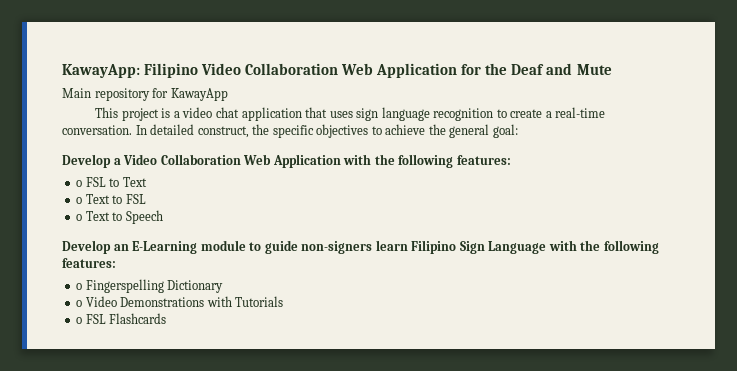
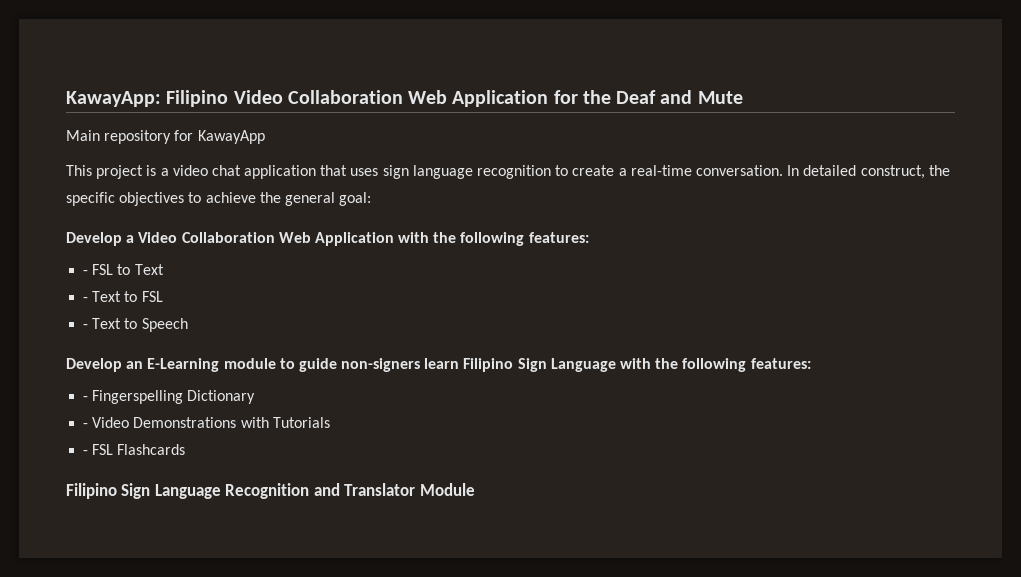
[76,180,83,187] o -> [83,270,89,275] -
[76,197,83,204] o -> [83,297,89,302] -
[76,214,83,221] o -> [83,324,89,329] -
[76,283,83,290] o -> [83,396,89,401] -
[76,300,83,307] o -> [83,423,89,428] -
[76,317,83,324] o -> [83,450,89,455] -
(167, 318) none -> [66,483,475,499] // Filipino Sign Language Recognition and Translator Module

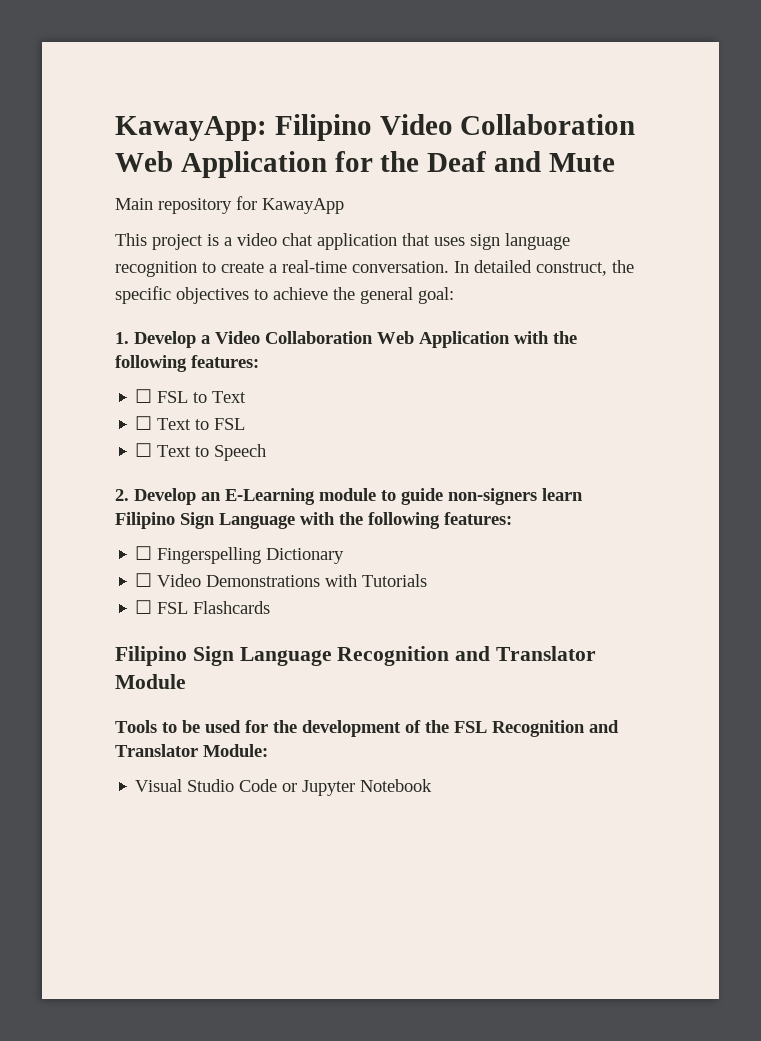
(372, 199) none -> [115,332,129,344] 1.
[83,270,89,275] - -> [135,389,153,403] ☐
[83,297,89,302] - -> [135,416,153,430] ☐
[83,324,89,329] - -> [135,443,153,457] ☐
(188, 325) none -> [115,489,129,501] 2.
[83,396,89,401] - -> [135,546,153,560] ☐
[83,423,89,428] - -> [135,573,153,587] ☐
[83,450,89,455] - -> [135,600,153,614] ☐
(475, 489) none -> [115,720,619,737] [115,744,268,757] [135,779,433,796] // Tools to be used for the development of the FSL Recognition and Translator Module: // Visual Studio Code or Jupyter Notebook

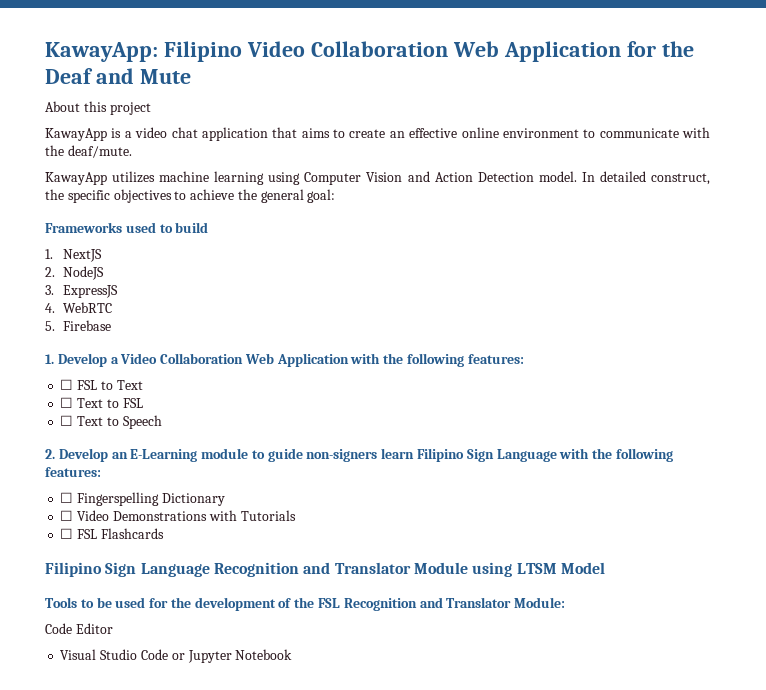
[115,196,344,214] [115,233,203,250] Main repository for KawayApp // This project -> [45,101,151,115] [45,128,107,141] About this project // KawayApp
[434,233,570,250] [115,260,449,277] uses sign language recognition to create a real-time conversation. -> [301,127,710,138] [45,145,132,158] [45,171,577,185] aims to create an effective online environment to communicate with the deaf/mute. // KawayApp utilizes machine learning using Computer Vision and Action Detection model.
(454, 295) none -> [45,222,209,233] [45,249,102,262] [45,266,104,280] [45,285,118,298] [45,302,112,313] [45,320,111,331] // Frameworks used to build // 1. NextJS // 2. NodeJS // 3. ExpressJS // 4. WebRTC // 5. Firebase
(186, 681) none -> [472,562,605,577] using LTSM Model
(268, 750) none -> [45,623,113,634] // Code Editor

